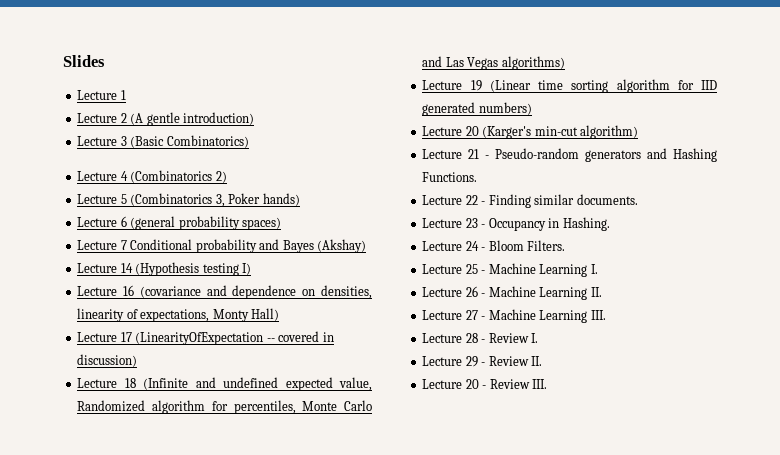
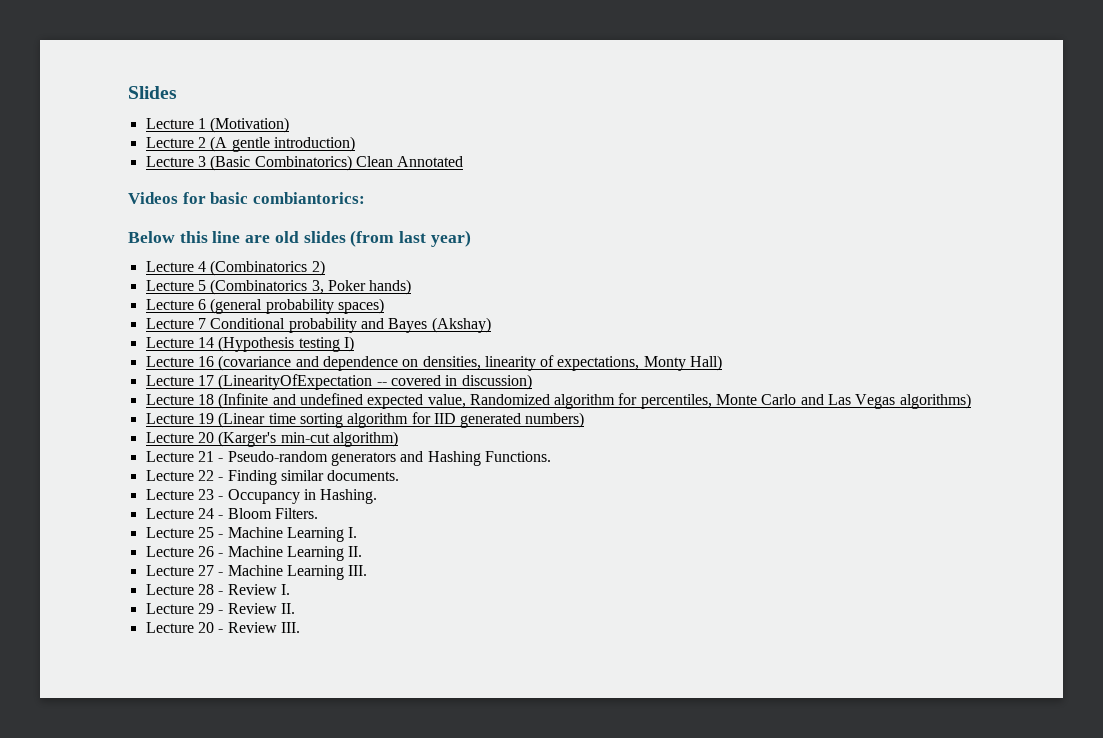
(126, 95) none -> [210,117,290,133] (Motivation)
(249, 141) none -> [355,156,464,167] [128,192,365,204] [128,230,471,247] Clean Annotated // Videos for basic combiantorics: // Below this line are old slides (from last year)

